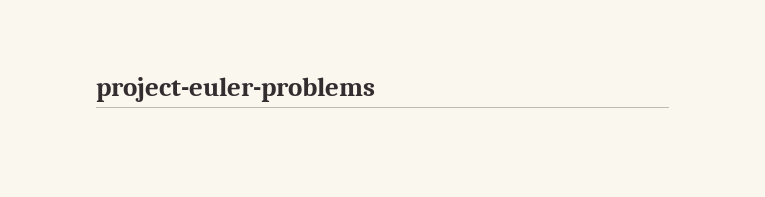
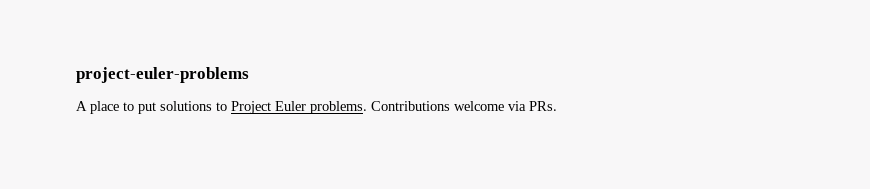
(375, 89) none -> [76,101,557,114] // A place to put solutions to Project Euler problems. Contributions welcome via PRs.

